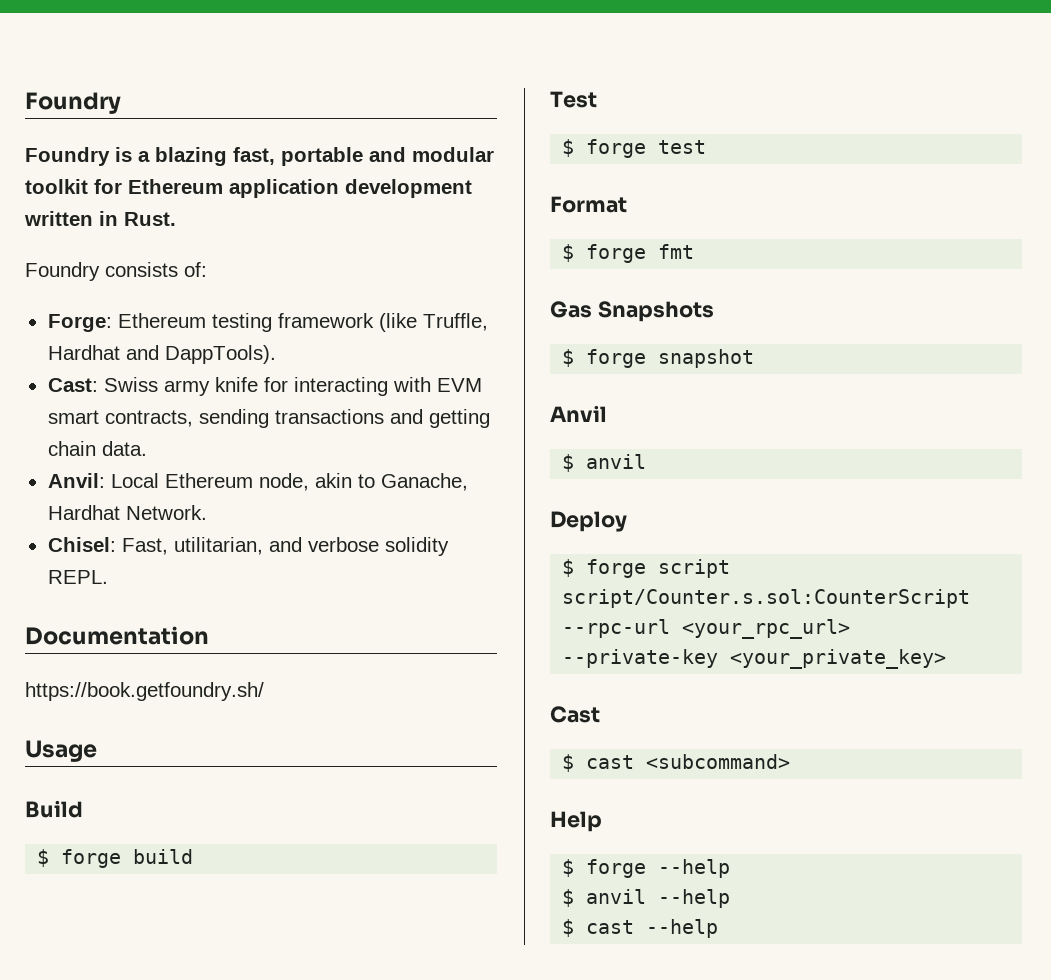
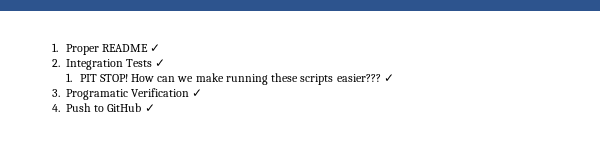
[25,92,121,114] [25,147,494,166] [25,179,472,198] [24,211,176,226] [25,262,207,281] [47,313,488,332] [47,345,276,364] [47,377,482,396] [47,409,490,428] [47,441,147,456] [47,473,468,491] [47,505,207,520] [47,537,449,556] [47,570,108,584] [25,626,209,645] [25,682,264,701] [25,740,97,762] [25,800,83,818] [37,849,194,868] [550,91,597,108] [562,139,707,158] [550,196,627,213] [562,244,695,263] [550,301,714,322] [562,349,755,368] [550,405,607,422] [562,454,647,472] [550,511,627,532] [562,559,731,578] [562,589,971,608] [562,619,851,639] [562,649,947,669] [550,706,600,723] [562,754,791,772] [550,811,602,832] [562,859,731,878] [562,889,731,908] [562,919,719,938] Foundry // Foundry is a blazing fast, portable and modular toolkit for Ethereum application development written in Rust. // Foundry consists of: // Forge: Ethereum testing framework (like Truffle, Hardhat and DappTools). // Cast: Swiss army knife for interacting with EVM smart contracts, sending transactions and getting chain data. // Anvil: Local Ethereum node, akin to Ganache, Hardhat Network. // Chisel: Fast, utilitarian, and verbose solidity REPL. // Documentation // https://book.getfoundry.sh/ // Usage // Build // $ forge build // Test // $ forge test // Format // $ forge fmt // Gas Snapshots // $ forge snapshot // Anvil // $ anvil // Deploy // $ forge script script/Counter.s.sol:CounterScript --rpc-url <your_rpc_url> --private-key <your_private_key> // Cast // $ cast <subcommand> // Help // $ forge --help // $ anvil --help // $ cast --help -> [52,43,161,55] [52,59,166,70] [65,73,394,85] [52,88,203,100] [52,103,155,112] 1. Proper README ✓ // 2. Integration Tests ✓ // 1. PIT STOP! How can we make running these scripts easier??? ✓ // 3. Programatic Verification ✓ // 4. Push to GitHub ✓

